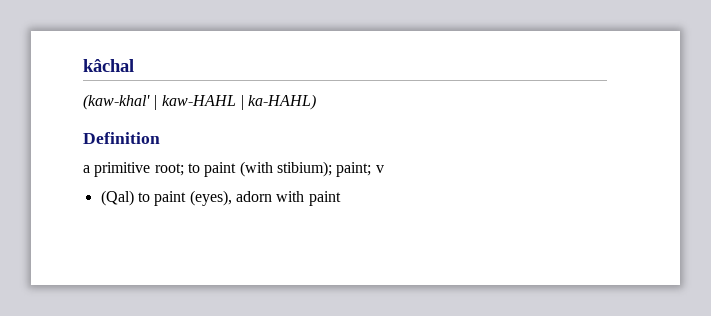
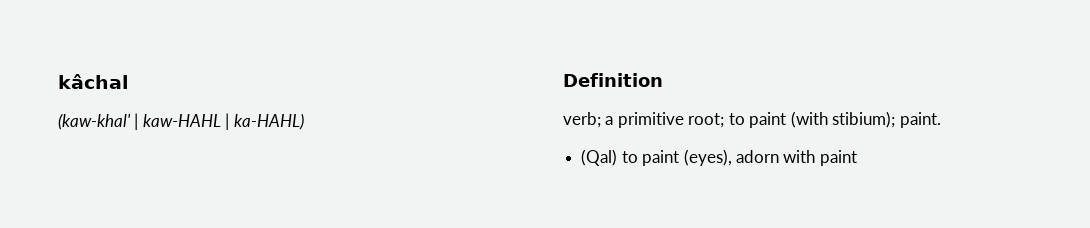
(160, 138) none -> [563,112,601,128] verb;
[336,162,384,177] paint; v -> [899,112,941,128] paint.

